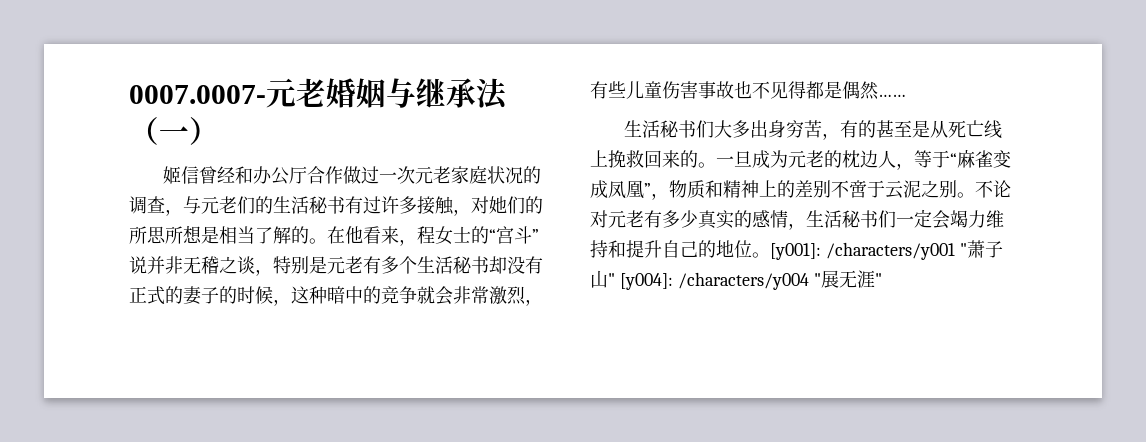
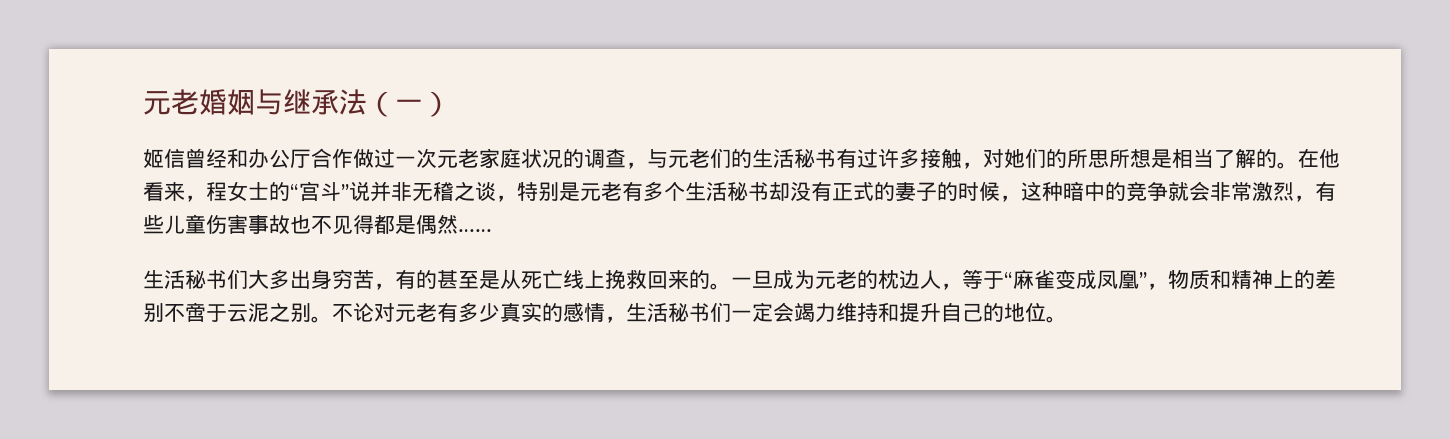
[129,85,266,104] 0007.0007- -> (143, 103) none
[770,240,1003,260] [590,270,882,290] [y001]: /characters/y001 "萧子山" [y004]: /characters/y004 "展无涯" -> (1067, 319) none

